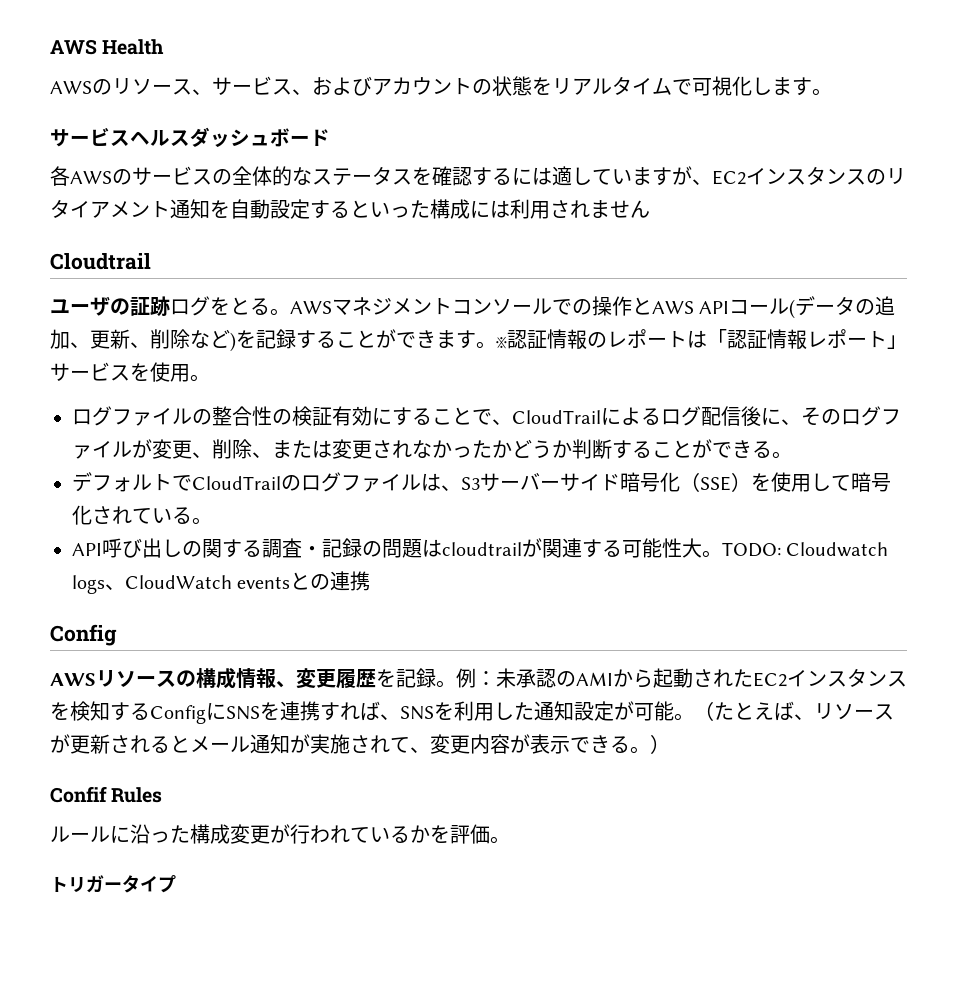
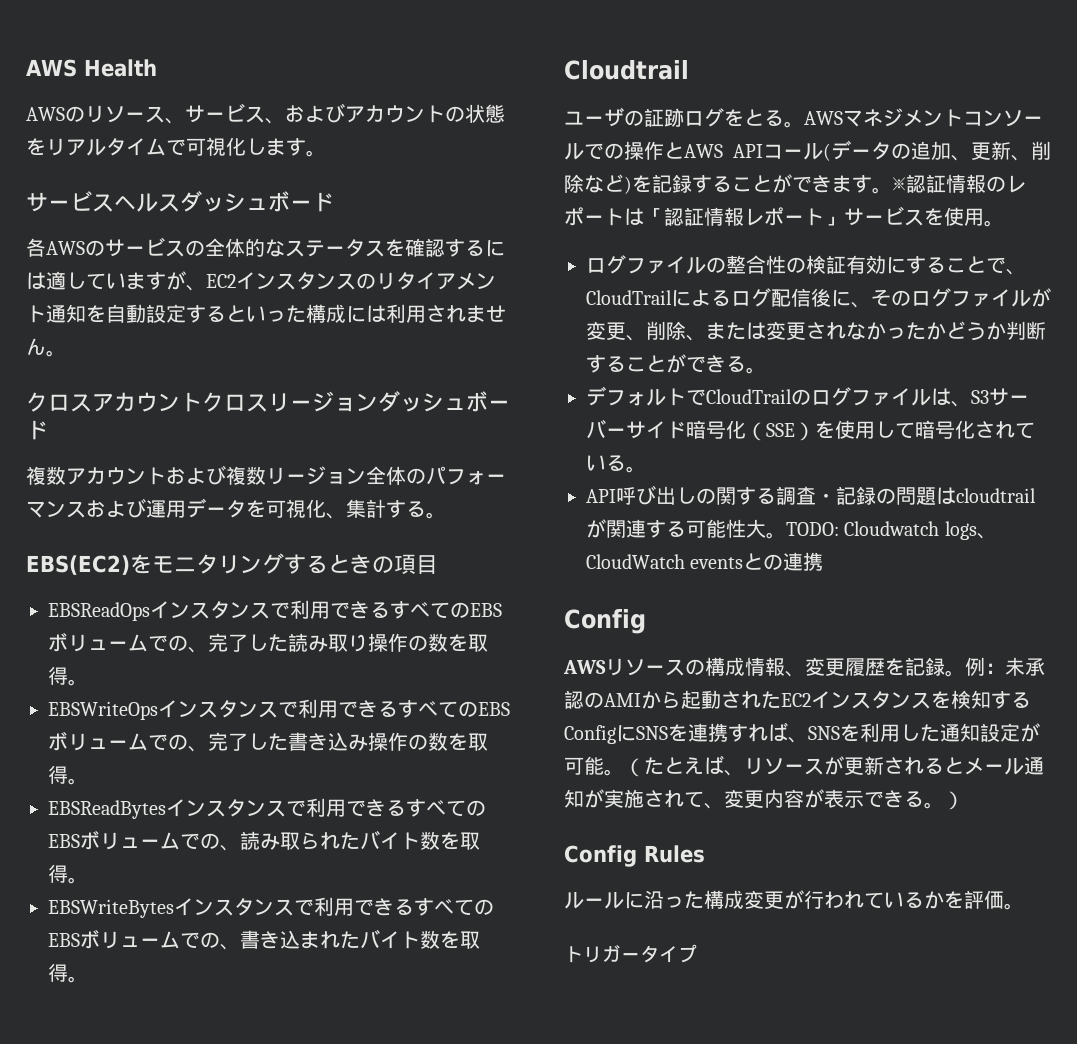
(650, 209) none -> [46,350,66,357] [26,391,510,412] [26,420,48,440] [26,465,506,485] [26,498,446,519] [26,553,438,575] [48,600,502,621] [48,632,488,653] [48,666,88,686] [48,699,510,720] [48,731,488,752] [48,765,88,785] [48,798,486,819] [48,830,480,851] [48,864,88,884] [48,897,494,918] [48,929,480,950] [48,963,88,983] 。 // クロスアカウントクロスリージョンダッシュボード // 複数アカウントおよび複数リージョン全体のパフォーマンスおよび運用データを可視化、集計する。 // EBS(EC2)をモニタリングするときの項目 // EBSReadOpsインスタンスで利用できるすべてのEBSボリュームでの、完了した読み取り操作の数を取得。 // EBSWriteOpsインスタンスで利用できるすべてのEBSボリュームでの、完了した書き込み操作の数を取得。 // EBSReadBytesインスタンスで利用できるすべてのEBSボリュームでの、読み取られたバイト数を取得。 // EBSWriteBytesインスタンスで利用できるすべてのEBSボリュームでの、書き込まれたバイト数を取得。
[50,786,107,803] Confif -> [564,845,637,867] Config

